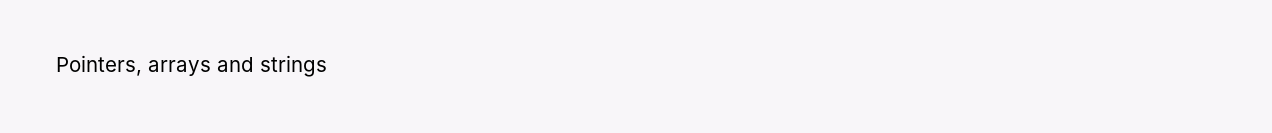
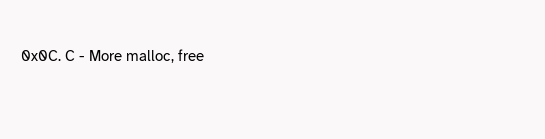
[56,55,327,77] Pointers, arrays and strings -> [21,49,204,63] 0x0C. C - More malloc, free

